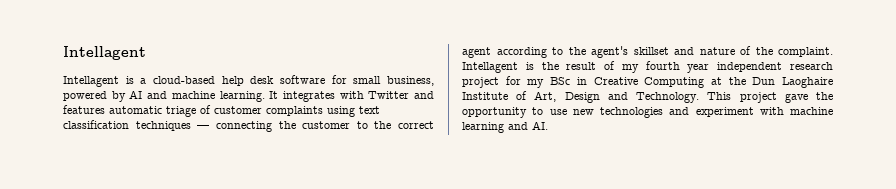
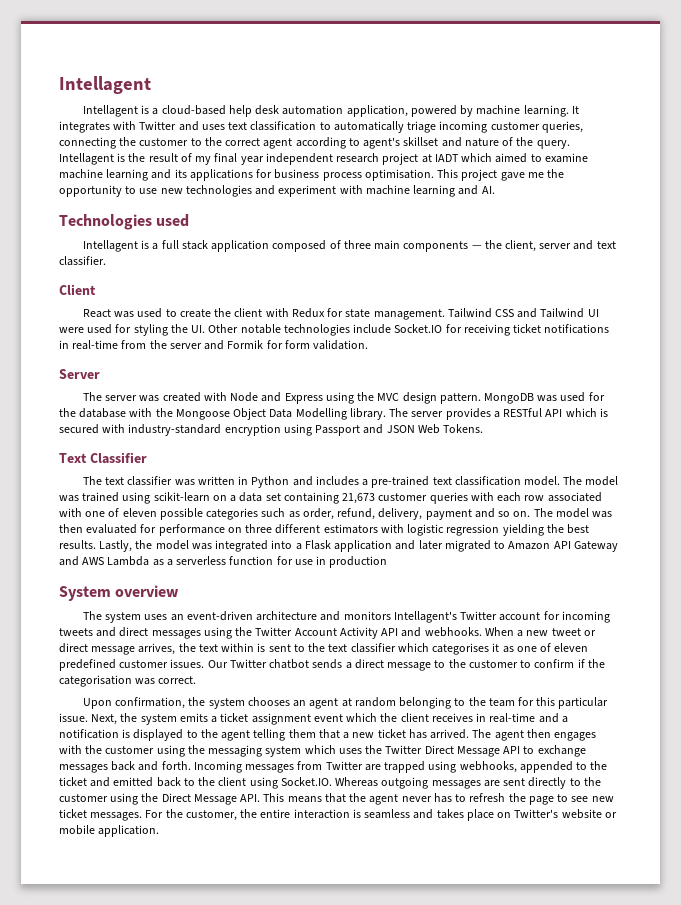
[280,75,435,86] [63,90,168,102] software for small business, powered by AI and -> [282,105,474,117] automation application, powered by
[63,105,380,117] [63,120,210,131] features automatic triage of customer complaints using text classification techniques — -> [201,121,583,133] uses text classification to automatically triage incoming customer queries,
[568,47,586,55] the -> (360, 142) none
[778,47,833,57] complaint. -> [536,140,570,149] query.
[645,61,680,70] fourth -> [214,153,238,163] final
[505,76,833,88] [462,91,700,103] for my BSc in Creative Computing at the Dun Laoghaire Institute of Art, Design and Technology. -> [421,153,588,163] [59,169,434,181] at IADT which aimed to examine machine learning and its applications for business process optimisation.
(808, 98) none -> [527,172,544,178] me
(548, 125) none -> [59,214,190,230] [82,240,616,252] [59,256,106,266] [59,284,96,295] [82,308,599,320] [59,324,610,336] [59,340,369,350] [59,369,100,379] [82,392,605,404] [59,408,608,420] [59,424,484,436] [59,452,147,464] [82,476,619,488] [59,492,602,504] [59,508,613,520] [59,524,590,536] [59,540,618,552] [59,556,388,568] [59,585,180,601] [82,611,610,623] [59,627,596,639] [59,643,589,655] [59,659,605,671] [59,675,197,687] [82,697,609,709] [59,713,568,725] [59,729,597,741] [59,745,586,757] [59,761,608,773] [59,777,601,789] [59,793,614,805] [59,809,617,821] [59,825,160,837] // Technologies used // Intellagent is a full stack application composed of three main components — the client, server and text classifier. // Client // React was used to create the client with Redux for state management. Tailwind CSS and Tailwind UI were used for styling the UI. Other notable technologies include Socket.IO for receiving ticket notifications in real-time from the server and Formik for form validation. // Server // The server was created with Node and Express using the MVC design pattern. MongoDB was used for the database with the Mongoose Object Data Modelling library. The server provides a RESTful API which is secured with industry-standard encryption using Passport and JSON Web Tokens. // Text Classifier // The text classifier was written in Python and includes a pre-trained text classification model. The model was trained using scikit-learn on a data set containing 21,673 customer queries with each row associated with one of eleven possible categories such as order, refund, delivery, payment and so on. The model was then evaluated for performance on three different estimators with logistic regression yielding the best results. Lastly, the model was integrated into a Flask application and later migrated to Amazon API Gateway and AWS Lambda as a serverless function for use in production // System overview // The system uses an event-driven architecture and monitors Intellagent's Twitter account for incoming tweets and direct messages using the Twitter Account Activity API and webhooks. When a new tweet or direct message arrives, the text within is sent to the text classifier which categorises it as one of eleven predefined customer issues. Our Twitter chatbot sends a direct message to the customer to confirm if the categorisation was correct. // Upon confirmation, the system chooses an agent at random belonging to the team for this particular issue. Next, the system emits a ticket assignment event which the client receives in real-time and a notification is displayed to the agent telling them that a new ticket has arrived. The agent then engages with the customer using the messaging system which uses the Twitter Direct Message API to exchange messages back and forth. Incoming messages from Twitter are trapped using webhooks, appended to the ticket and emitted back to the client using Socket.IO. Whereas outgoing messages are sent directly to the customer using the Direct Message API. This means that the agent never has to refresh the page to see new ticket messages. For the customer, the entire interaction is seamless and takes place on Twitter's website or mobile application.

